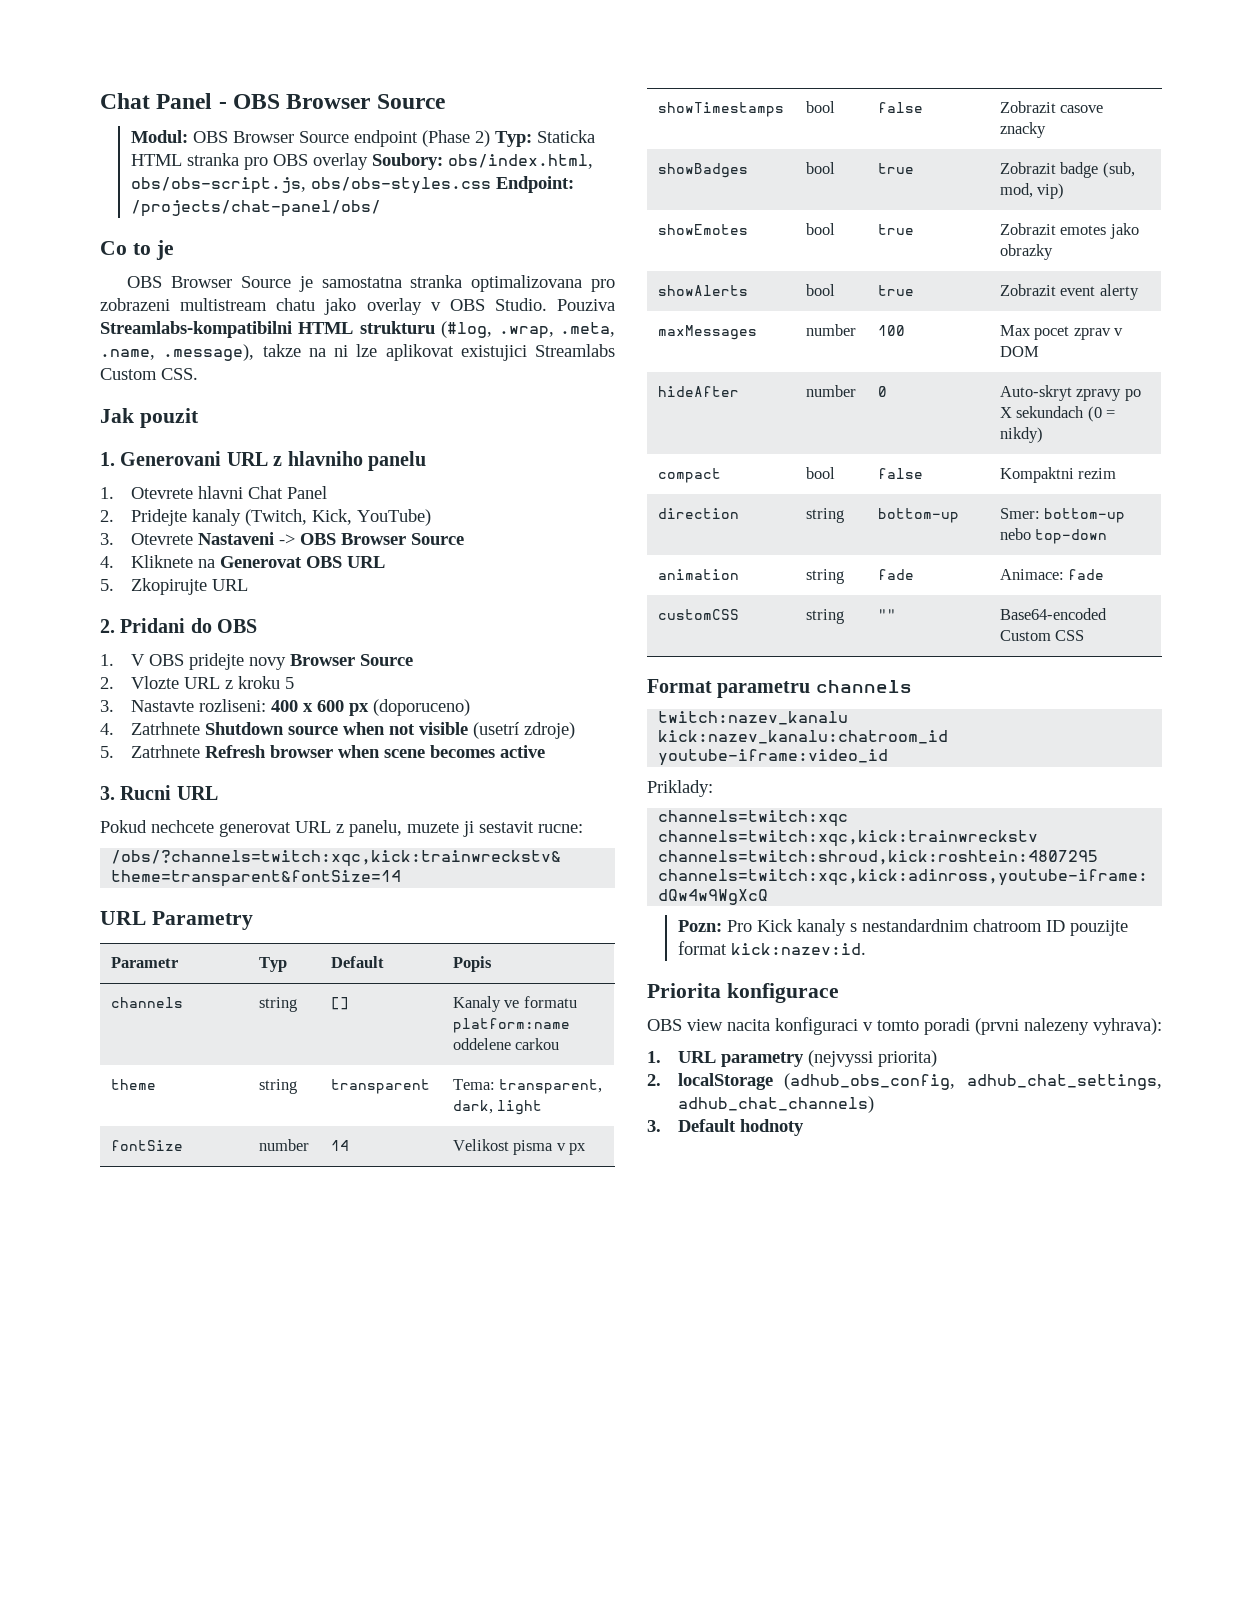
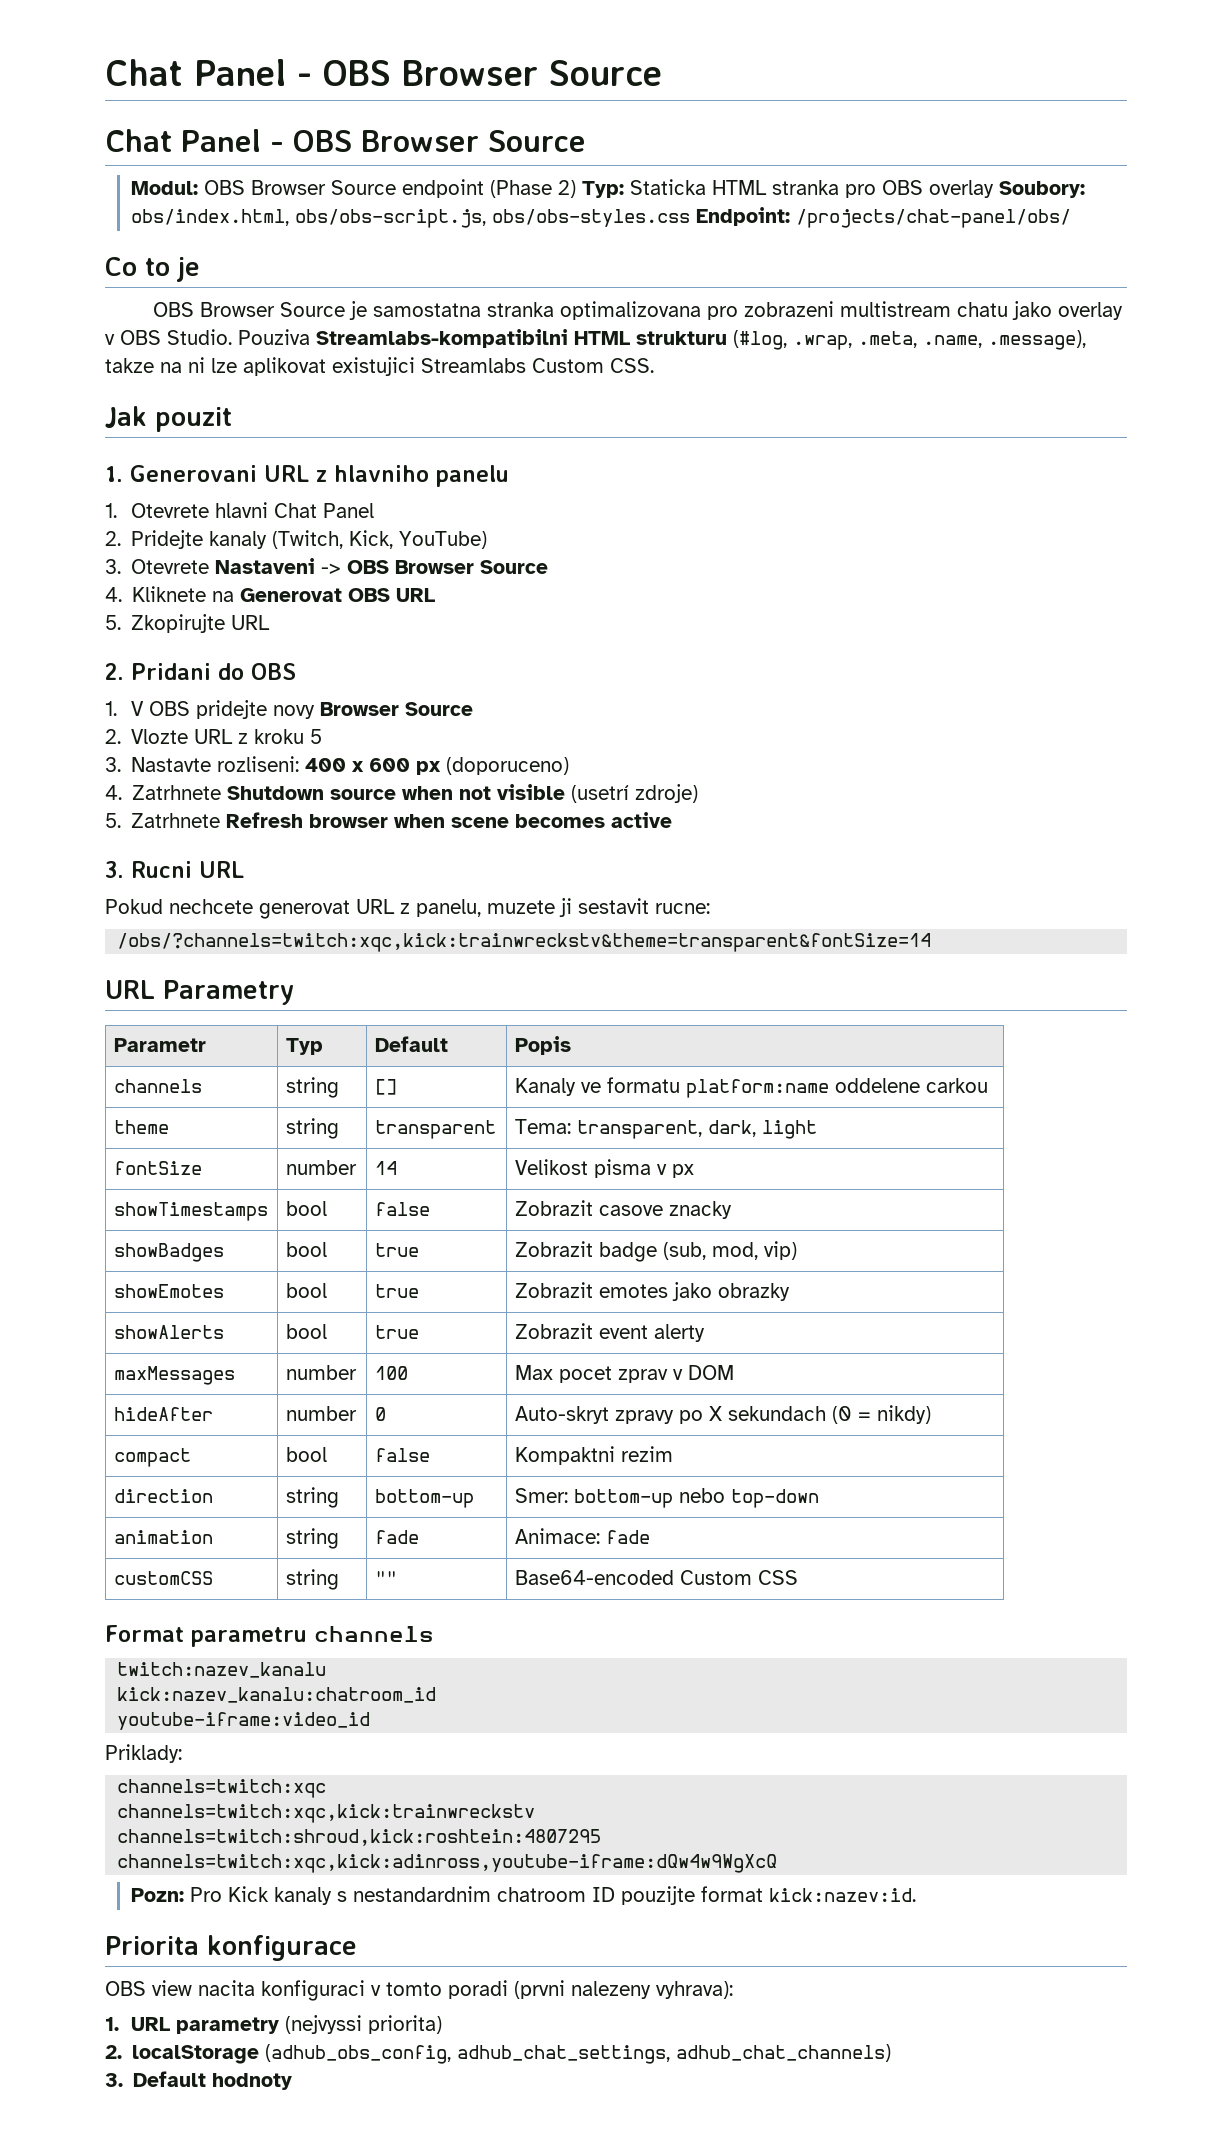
[100,93,445,109] Chat Panel - OBS Browser Source -> [105,59,662,86] [105,129,586,152] Chat Panel - OBS Browser Source // Chat Panel - OBS Browser Source

